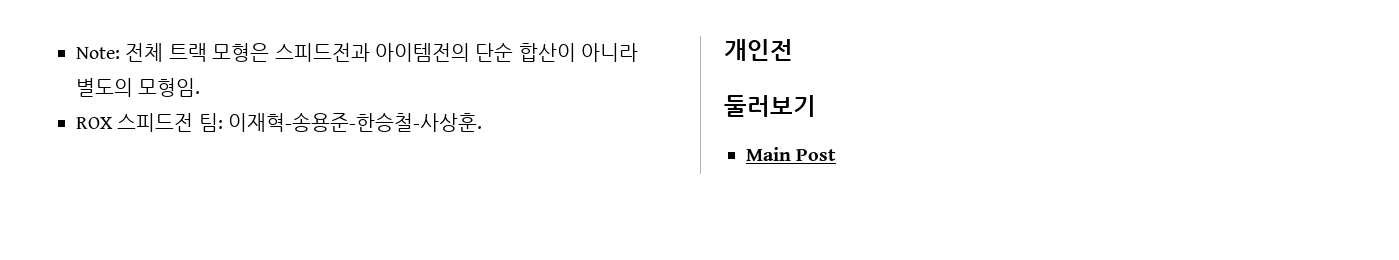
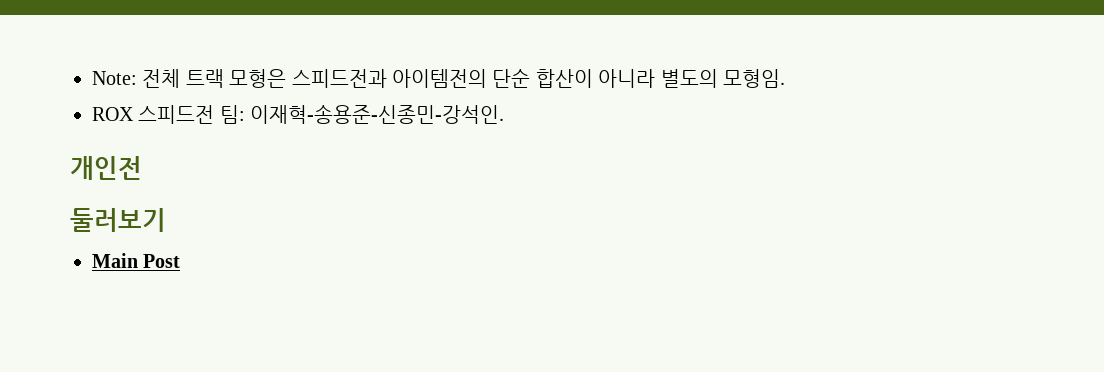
[228,112,483,132] 이재혁-송용준-한승철-사상훈. -> [250,104,505,124] 이재혁-송용준-신종민-강석인.

